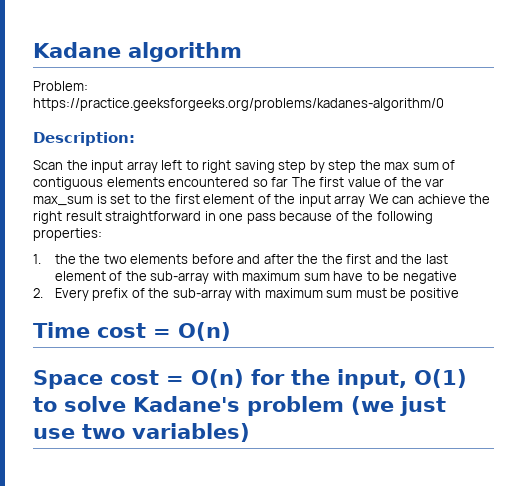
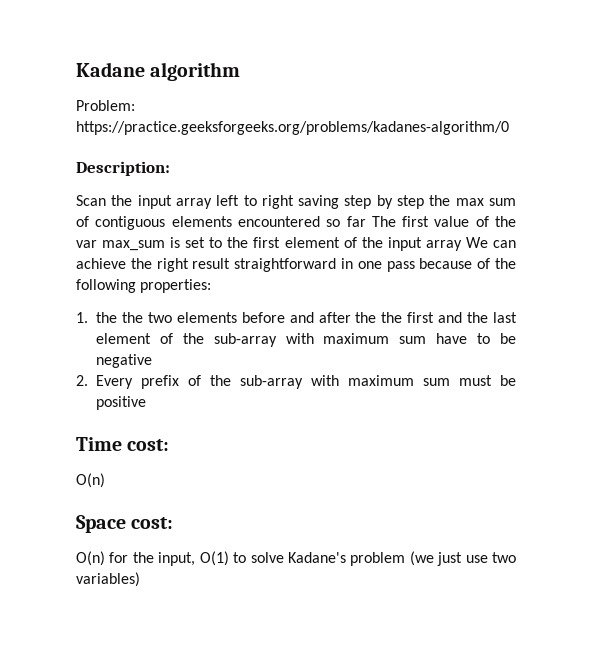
[97,323,171,338] cost = -> [127,439,170,451] cost: //
[110,370,184,385] cost = -> [131,517,174,529] cost: //

